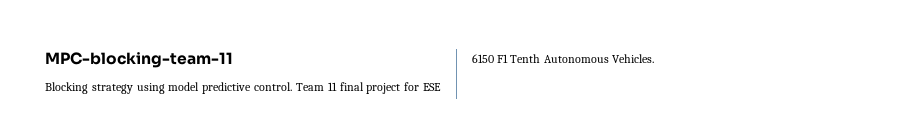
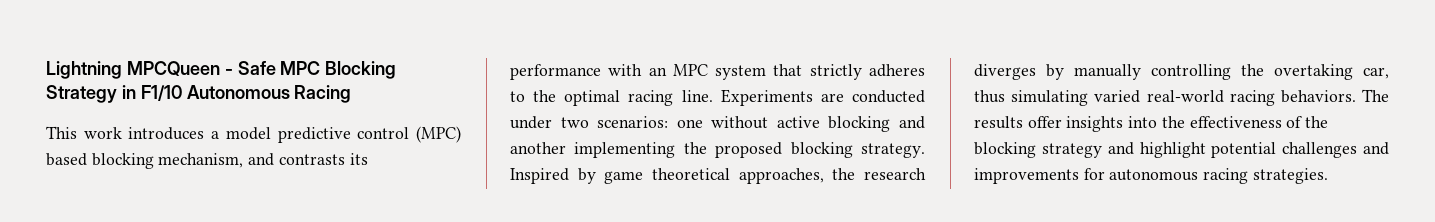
[45,52,233,68] [45,82,441,94] [472,54,654,63] MPC-blocking-team-11 // Blocking strategy using model predictive control. Team 11 final project for ESE 6150 F1 Tenth Autonomous Vehicles. -> [46,61,397,79] [46,85,352,103] [46,126,462,143] [46,153,368,169] [510,64,925,80] [510,89,925,106] [510,116,925,132] [510,142,925,158] [510,168,927,184] [974,64,1389,80] [974,89,1389,106] [974,116,1329,132] [974,142,1389,158] [974,168,1328,184] Lightning MPCQueen - Safe MPC Blocking Strategy in F1/10 Autonomous Racing // This work introduces a model predictive control (MPC) based blocking mechanism, and contrasts its performance with an MPC system that strictly adheres to the optimal racing line. Experiments are conducted under two scenarios: one without active blocking and another implementing the proposed blocking strategy. Inspired by game theoretical approaches, the research diverges by manually controlling the overtaking car, thus simulating varied real-world racing behaviors. The results offer insights into the effectiveness of the blocking strategy and highlight potential challenges and improvements for autonomous racing strategies.

